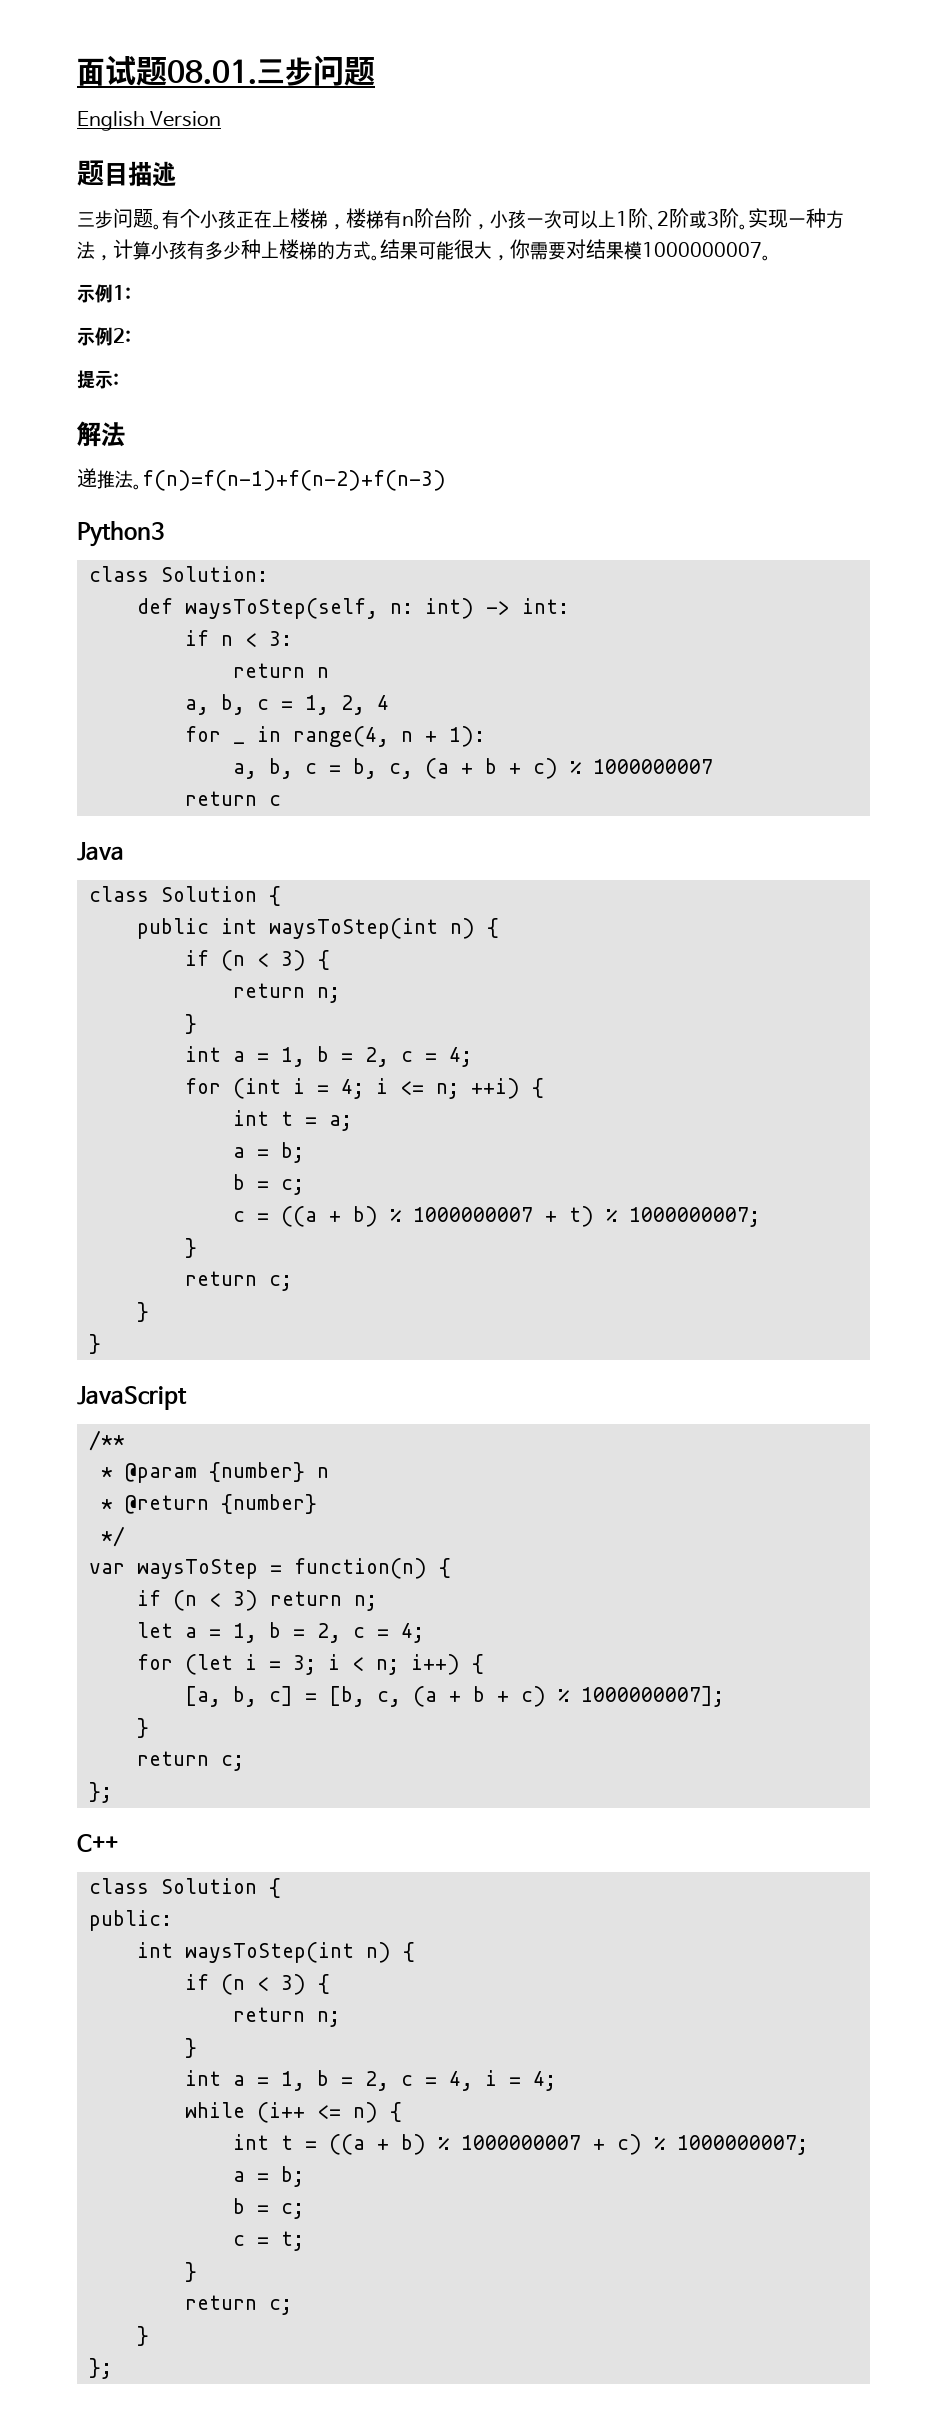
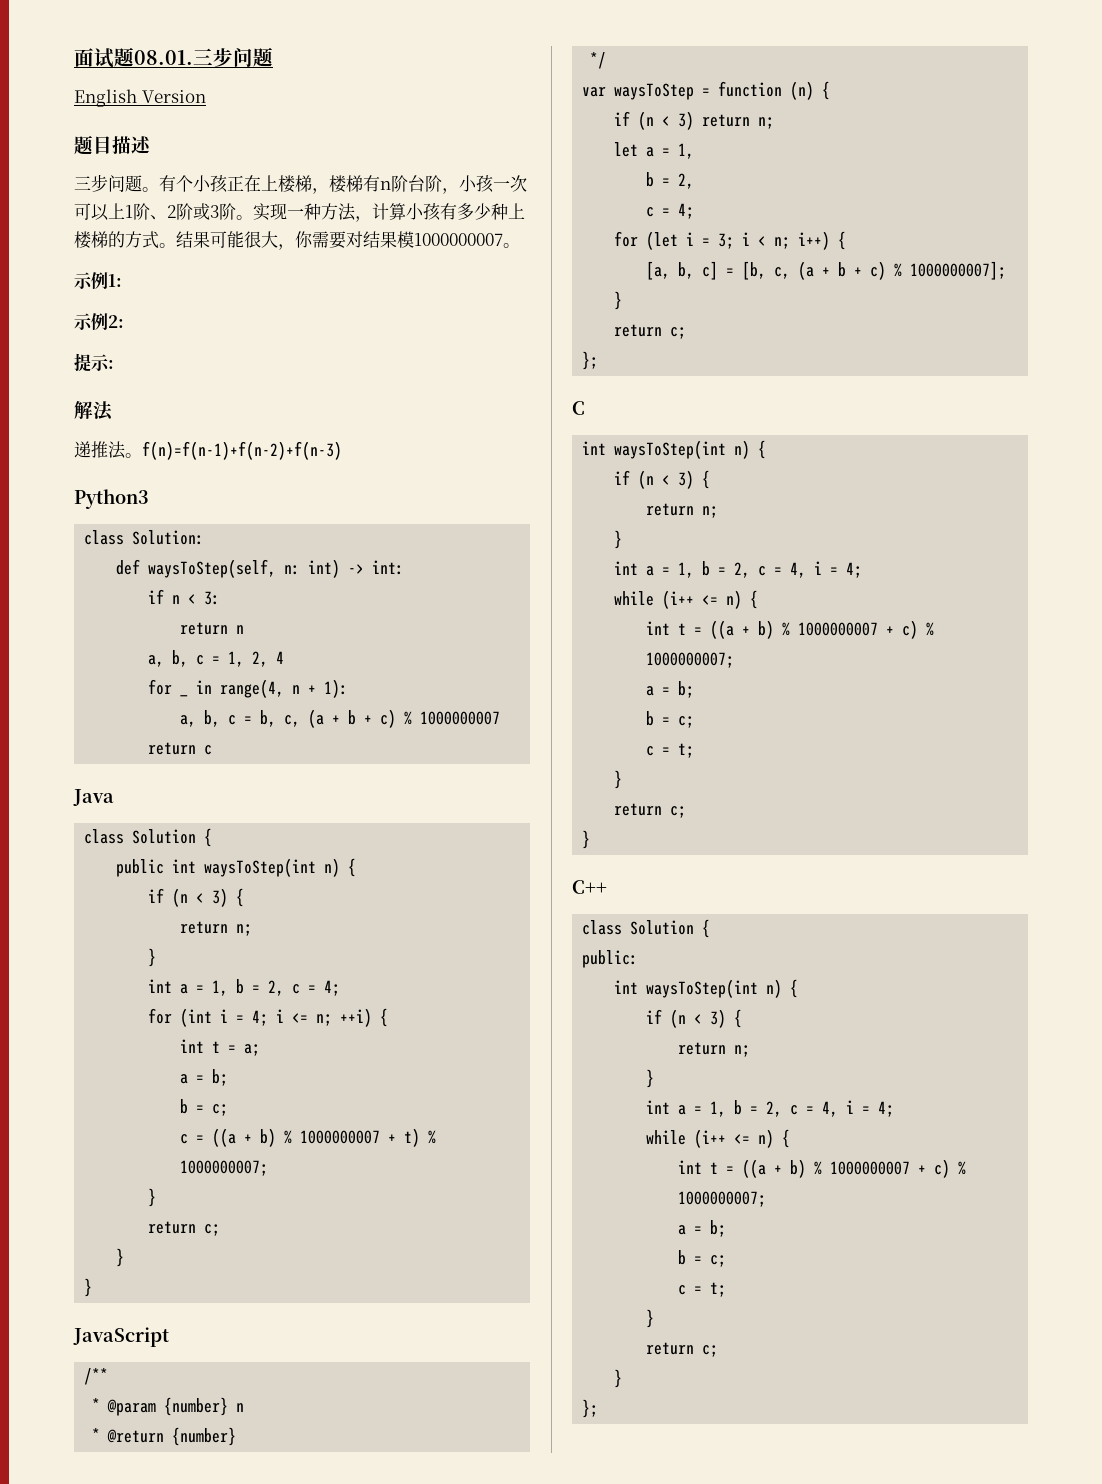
[294,1558,427,1579] function(n) -> [718,81,815,100] function (n)
[269,1622,341,1643] b = 2, -> [646,172,695,189] // b = 2, //
(112, 1792) none -> [572,401,585,415] [582,440,767,459] [614,470,711,489] [646,503,719,518] [614,530,623,549] [614,561,863,578] [614,590,759,609] [646,620,935,639] [646,652,735,668] [646,681,695,698] [646,711,695,728] [646,743,695,758] [614,770,623,789] [614,803,687,818] [582,830,591,849] // C // int waysToStep(int n) { // if (n < 3) { // return n; // } // int a = 1, b = 2, c = 4, i = 4; // while (i++ <= n) { // int t = ((a + b) % 1000000007 + c) % 1000000007; // a = b; // b = c; // c = t; // } // return c; // }

